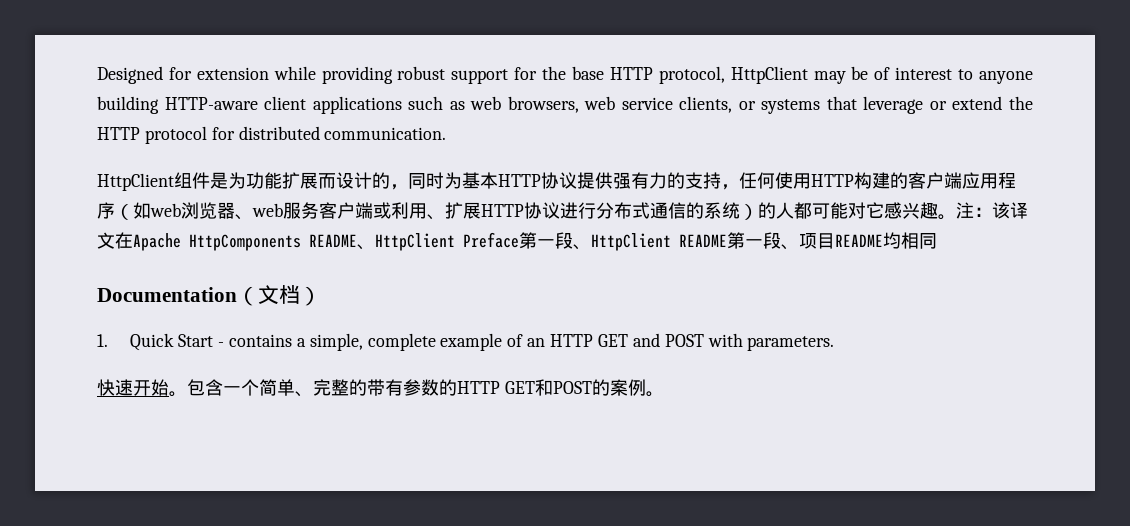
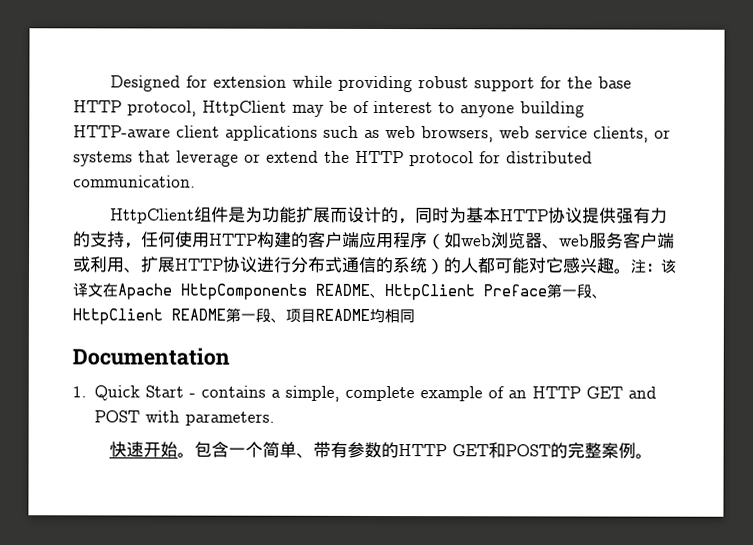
[237,285,321,306] （文档） -> (230, 356) none
[313,379,367,396] 完整的 -> (315, 455) none
(610, 387) none -> [567,442,603,459] 完整

